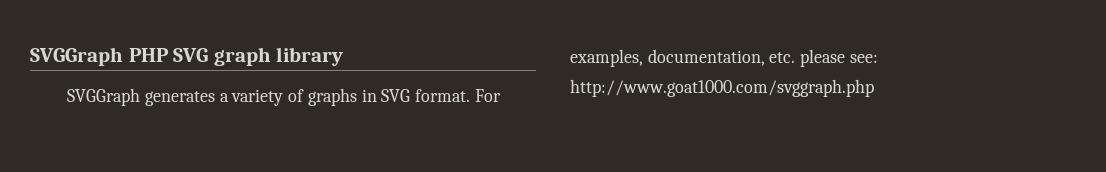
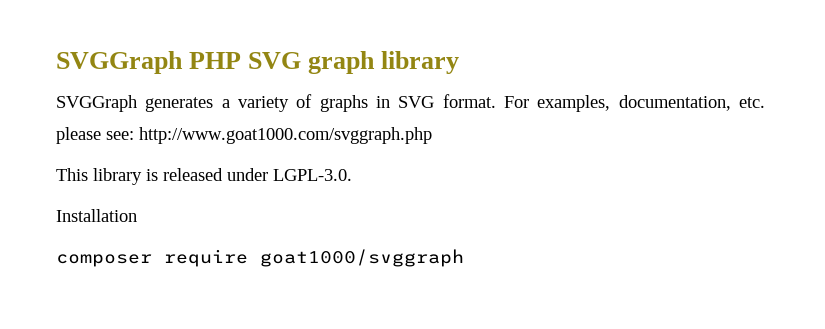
(874, 88) none -> [56,168,352,185] [56,209,137,222] [56,249,464,267] // This library is released under LGPL-3.0. // Installation // composer require goat1000/svggraph

